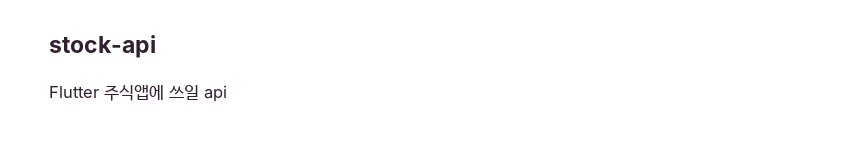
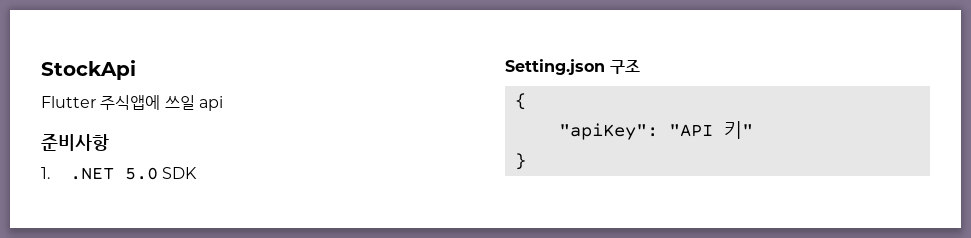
[49,35,156,58] stock-api -> [41,60,136,80] StockApi
(227, 93) none -> [41,134,109,151] [41,167,197,180] [505,59,640,75] [514,93,526,110] [558,121,753,140] [514,153,526,170] // 준비사항 // 1. .NET 5.0 SDK // Setting.json 구조 // { // "apiKey": "API 키" // }

